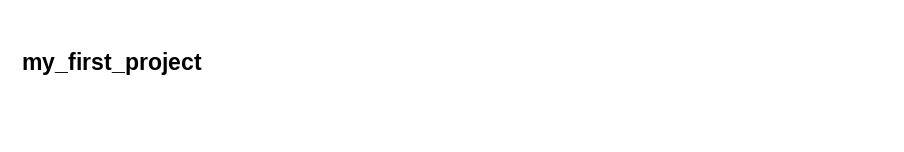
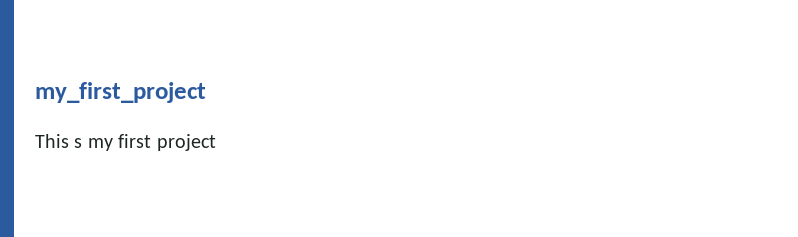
(202, 63) none -> [35,134,216,151] // This s my first project

